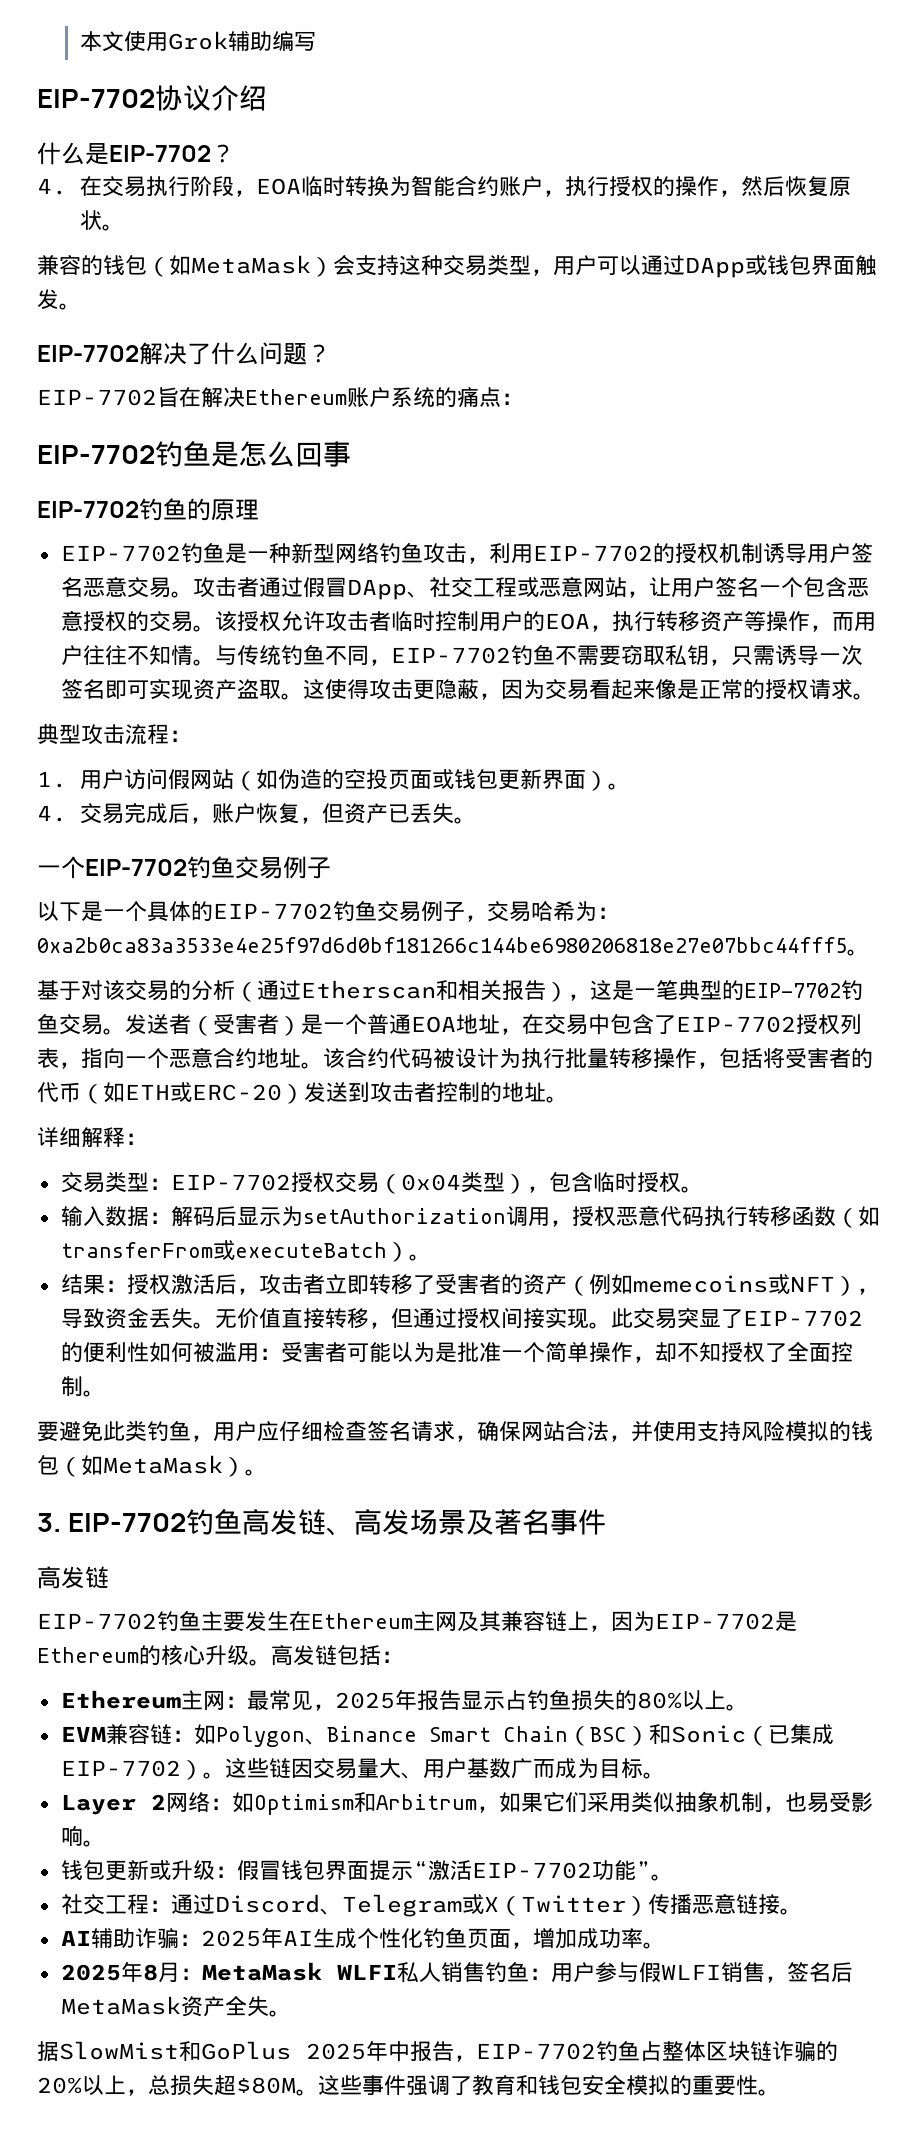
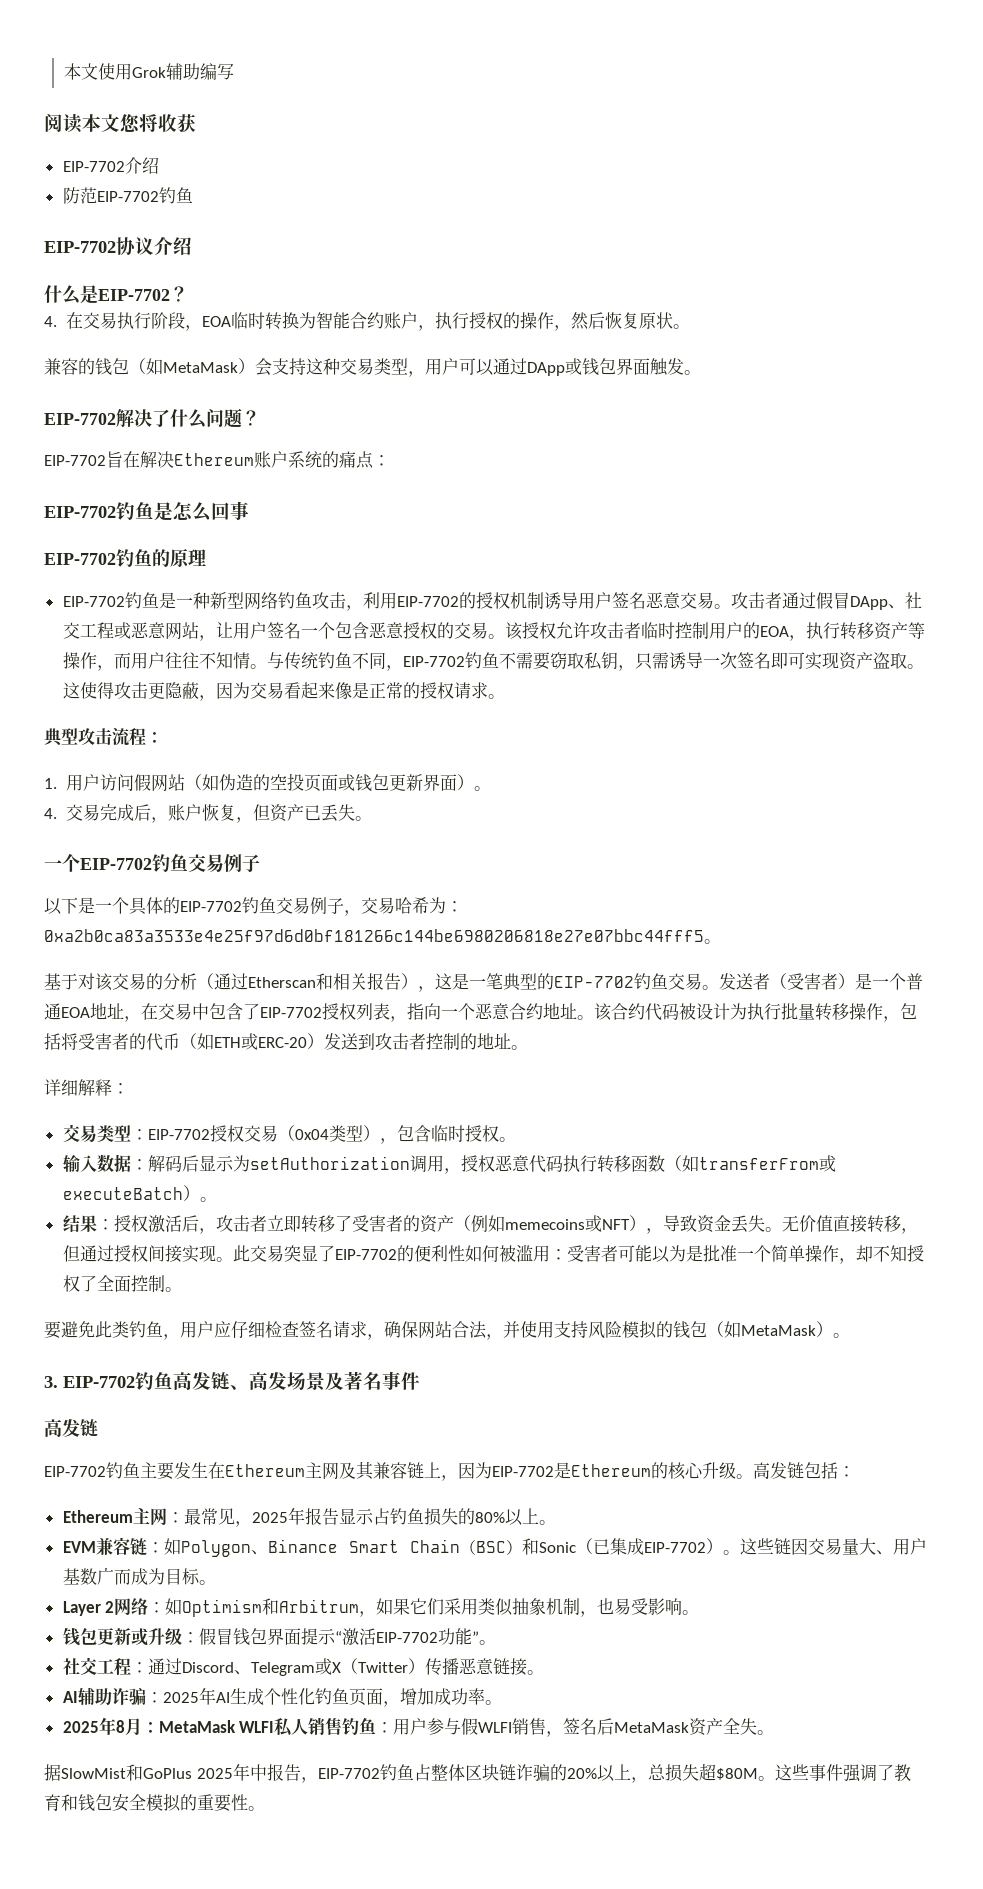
(316, 41) none -> [44,113,196,133] [62,157,159,174] [62,187,193,204] // 阅读本文您将收获 // EIP-7702介绍 // 防范EIP-7702钓鱼

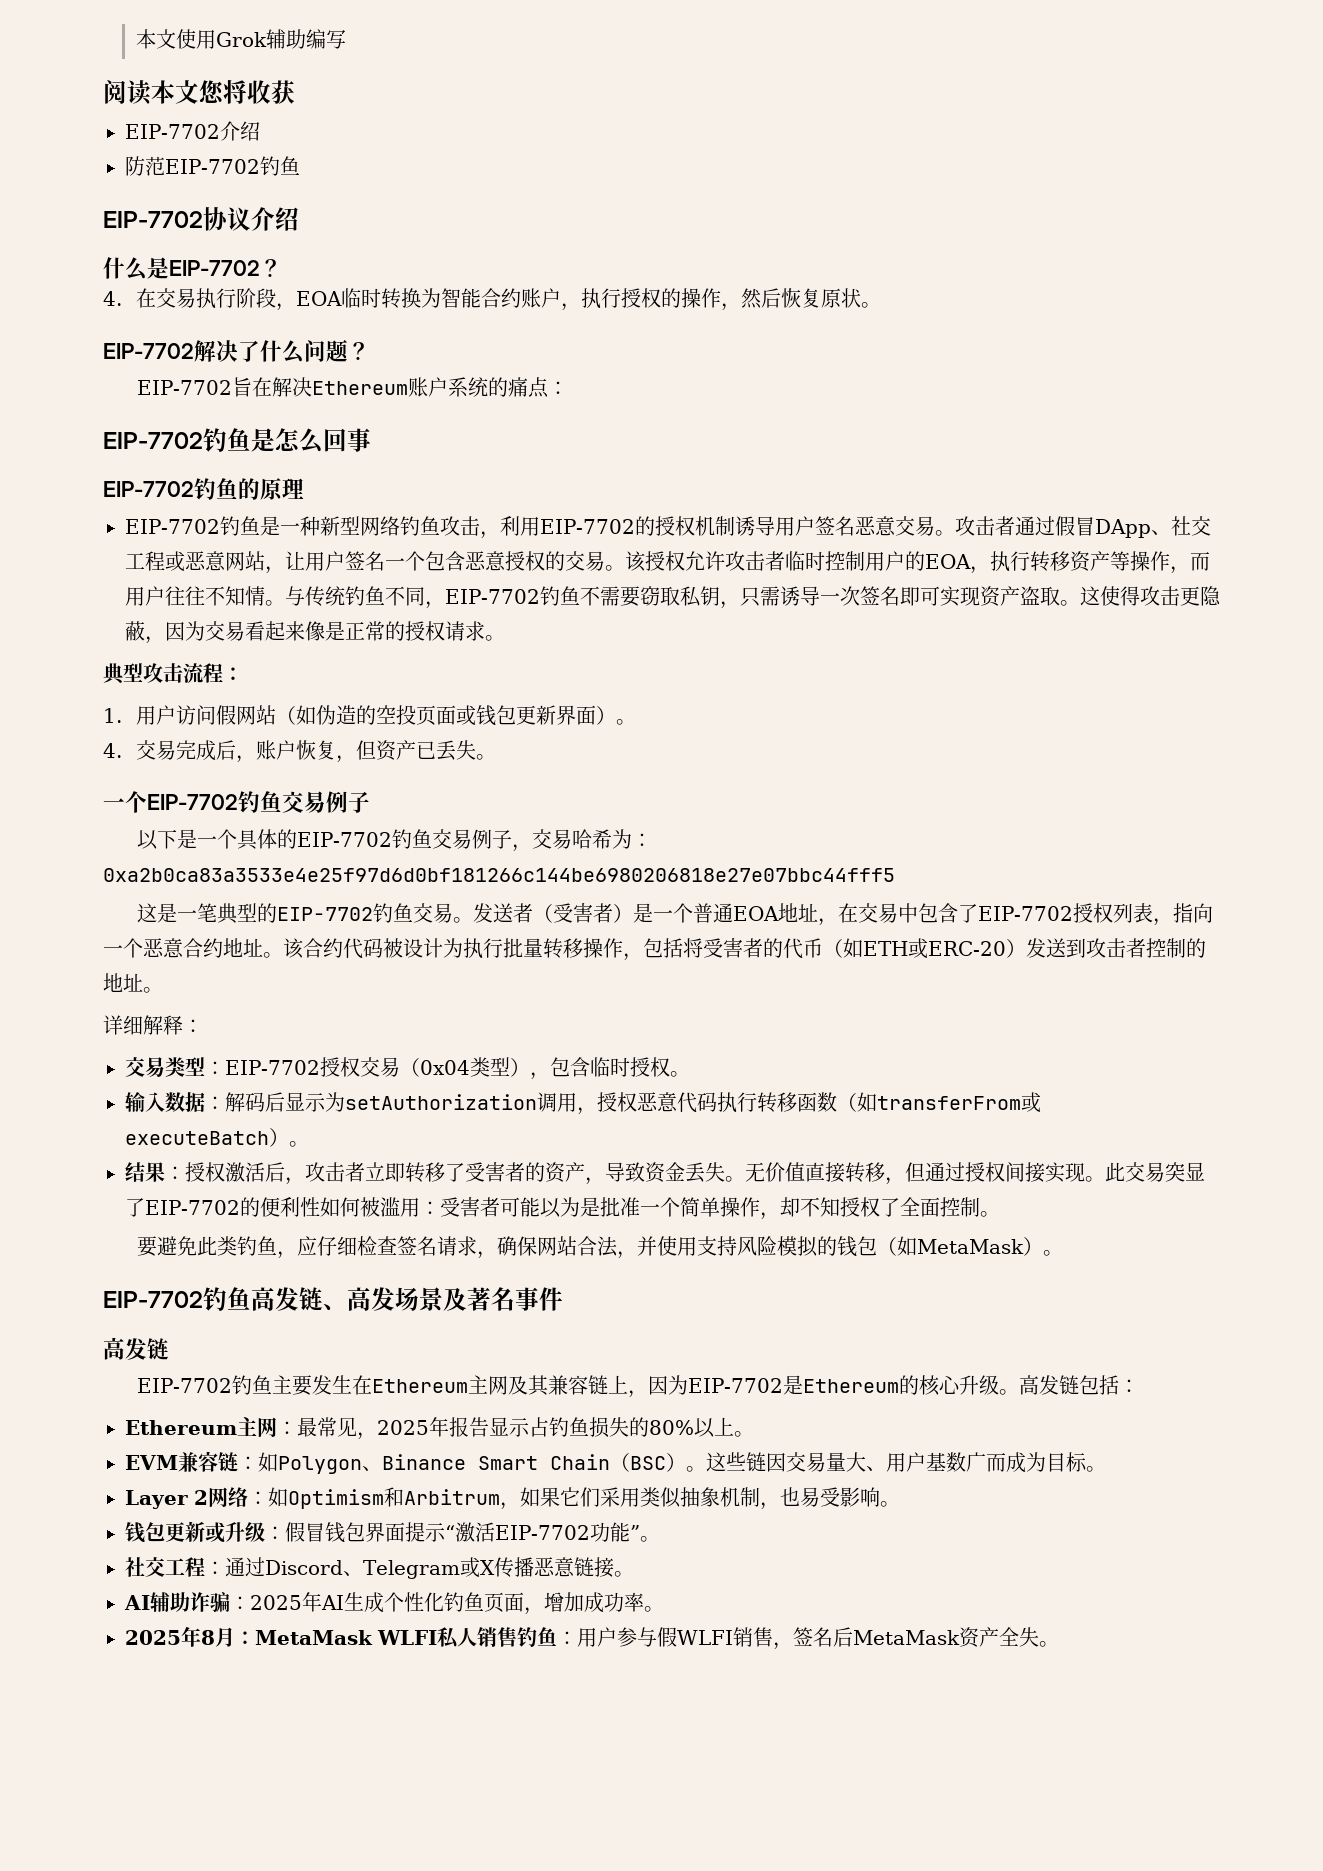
[44,358,701,377] // 兼容的钱包（如MetaMask）会支持这种交易类型，用户可以通过DApp或钱包界面触发。 -> (882, 305) none
[704,939,721,944] [44,973,435,992] 。 // 基于对该交易的分析（通过Etherscan和相关报告）， -> (895, 875) //
[453,1215,646,1232] （例如memecoins或NFT） -> (585, 1172) none
[180,1321,214,1338] 用户 -> (298, 1255) none
[44,1376,58,1388] 3. -> (1064, 1253) none
[522,1538,723,1555] 和Sonic（已集成EIP-7702） -> (686, 1462) none
[340,1658,425,1674] （Twitter） -> (495, 1567) none
[44,1763,911,1783] [44,1793,265,1812] // 据SlowMist和GoPlus 2025年中报告，EIP-7702钓鱼占整体区块链诈骗的20%以上，总损失超$80M。这些事件强调了教育和钱包安全模拟的重要性。 -> (1059, 1644) none

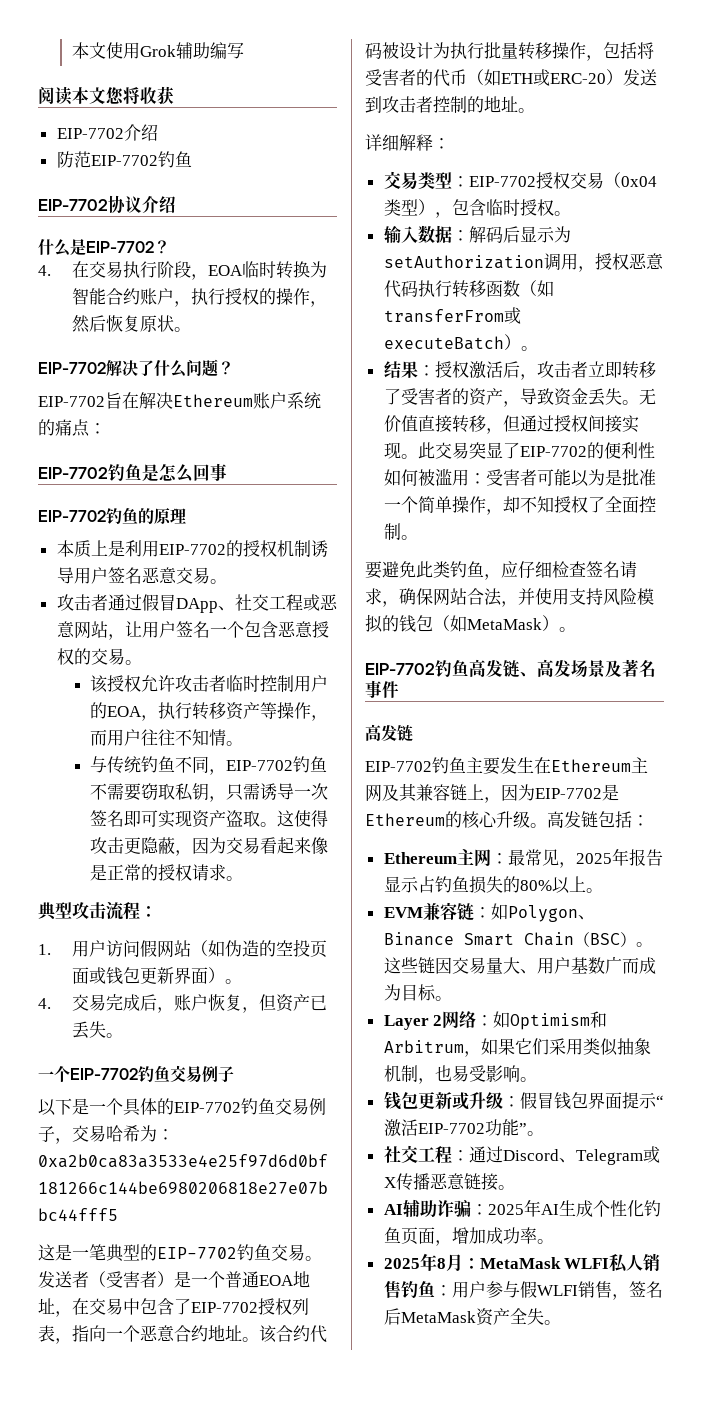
[125,516,500,539] EIP-7702钓鱼是一种新型网络钓鱼攻击， -> [56,540,125,558] 本质上是
(955, 533) none -> (227, 581) //
(625, 568) none -> (142, 662) //
(285, 603) none -> (244, 743) //

